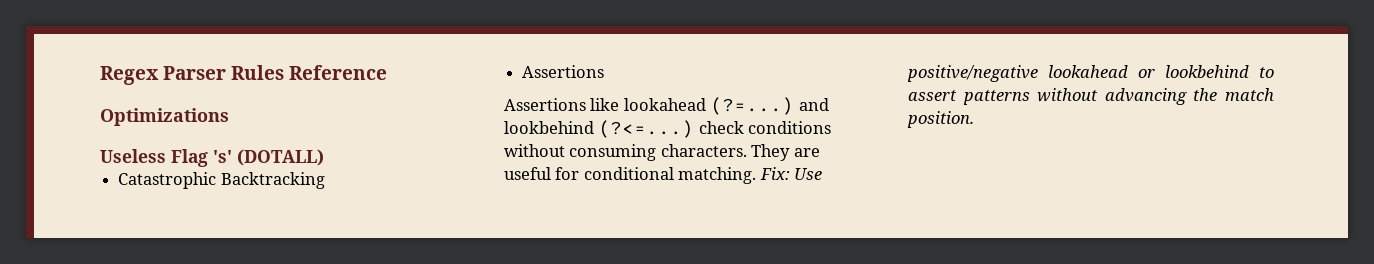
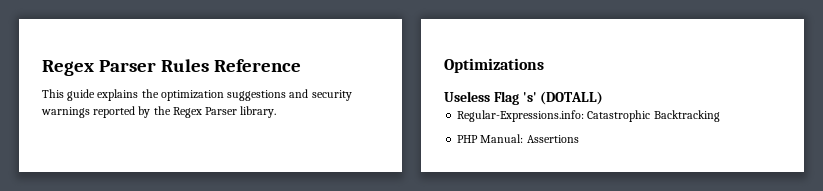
(388, 72) none -> [42,89,352,101] [41,106,277,118] // This guide explains the optimization suggestions and security warnings reported by the Regex Parser library.
(324, 157) none -> [457,110,585,122] Regular-Expressions.info:
[522,65,605,78] [504,97,829,115] [504,120,832,138] [504,144,820,161] [504,167,823,184] [907,65,1274,82] [908,88,1274,105] [907,111,974,128] Assertions // Assertions like lookahead (?=...) and lookbehind (?<=...) check conditions without consuming characters. They are useful for conditional matching. Fix: Use positive/negative lookahead or lookbehind to assert patterns without advancing the match position. -> [457,134,579,143] PHP Manual: Assertions

